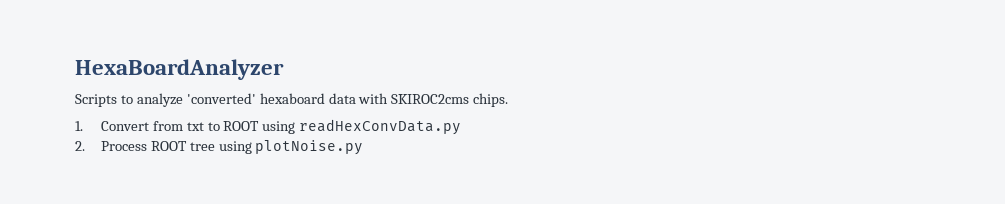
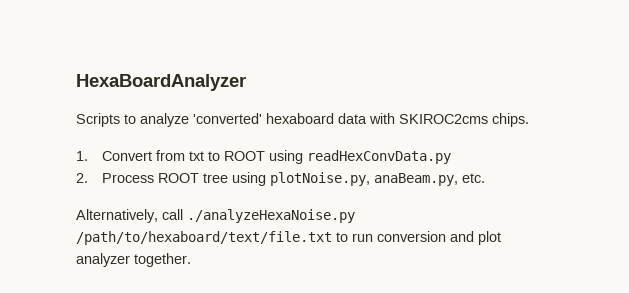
[255,140,364,155] plotNoise.py -> [270,172,486,186] [76,209,355,223] [76,231,501,245] [76,253,191,267] plotNoise.py, anaBeam.py, etc. // Alternatively, call ./analyzeHexaNoise.py /path/to/hexaboard/text/file.txt to run conversion and plot analyzer together.

